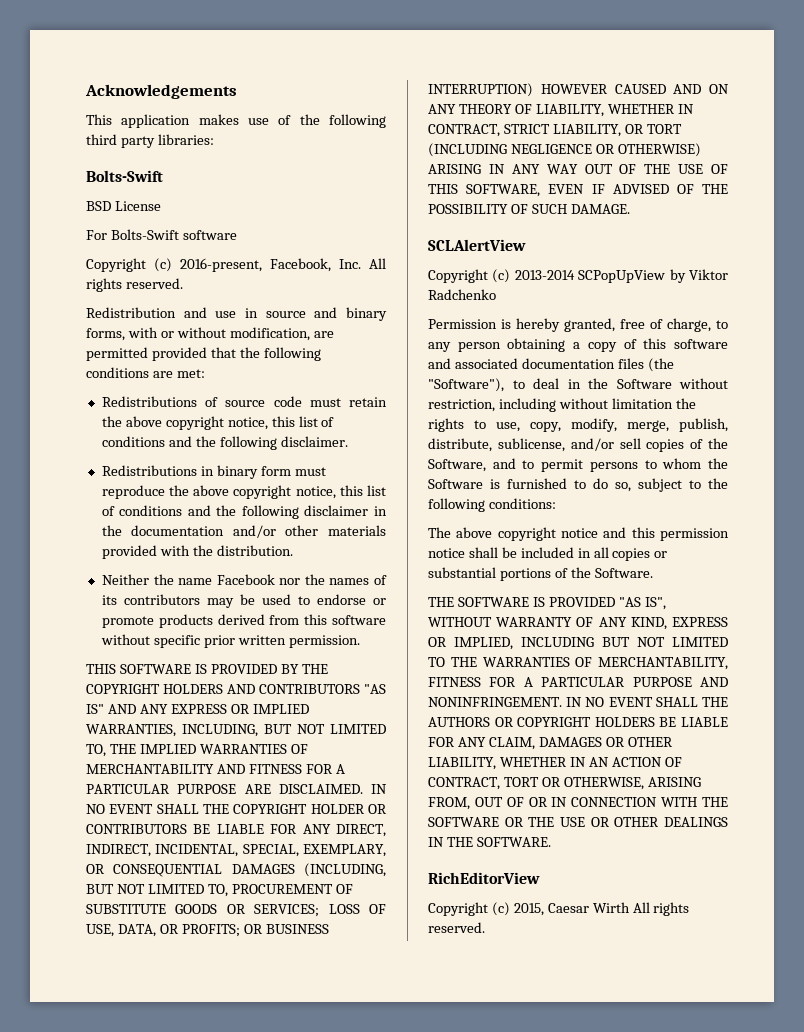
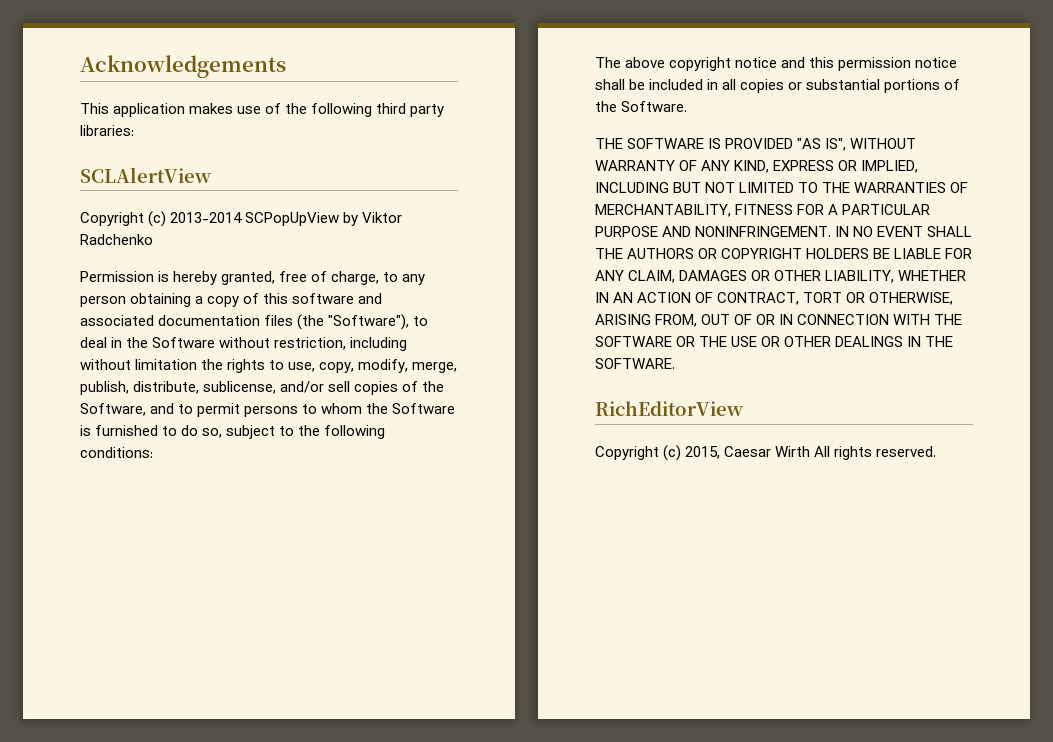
[86,170,163,182] [86,201,161,211] [86,229,237,240] [86,258,386,272] [86,278,183,292] [86,307,387,321] [86,327,334,341] [86,347,321,361] [86,367,205,378] [101,396,388,407] [101,416,335,430] [101,436,348,450] [101,465,326,479] [101,485,387,499] [101,505,387,519] [101,525,386,538] [101,545,293,559] [101,574,387,585] [101,594,387,608] [101,614,386,628] [100,634,360,648] [86,664,328,674] [86,684,386,694] [86,704,309,714] [86,724,386,737] [86,744,308,757] [86,764,345,774] [86,784,387,794] [86,804,387,814] [86,824,386,837] [86,844,386,857] [86,863,386,877] [86,884,353,897] [86,904,386,917] [86,924,329,937] [428,83,729,97] [428,104,694,117] [428,124,682,137] [428,143,701,157] [428,164,728,174] [428,184,728,197] [428,204,630,214] // Bolts-Swift // BSD License // For Bolts-Swift software // Copyright (c) 2016-present, Facebook, Inc. All rights reserved. // Redistribution and use in source and binary forms, with or without modification, are permitted provided that the following conditions are met: // Redistributions of source code must retain the above copyright notice, this list of conditions and the following disclaimer. // Redistributions in binary form must reproduce the above copyright notice, this list of conditions and the following disclaimer in the documentation and/or other materials provided with the distribution. // Neither the name Facebook nor the names of its contributors may be used to endorse or promote products derived from this software without specific prior written permission. // THIS SOFTWARE IS PROVIDED BY THE COPYRIGHT HOLDERS AND CONTRIBUTORS "AS IS" AND ANY EXPRESS OR IMPLIED WARRANTIES, INCLUDING, BUT NOT LIMITED TO, THE IMPLIED WARRANTIES OF MERCHANTABILITY AND FITNESS FOR A PARTICULAR PURPOSE ARE DISCLAIMED. IN NO EVENT SHALL THE COPYRIGHT HOLDER OR CONTRIBUTORS BE LIABLE FOR ANY DIRECT, INDIRECT, INCIDENTAL, SPECIAL, EXEMPLARY, OR CONSEQUENTIAL DAMAGES (INCLUDING, BUT NOT LIMITED TO, PROCUREMENT OF SUBSTITUTE GOODS OR SERVICES; LOSS OF USE, DATA, OR PROFITS; OR BUSINESS INTERRUPTION) HOWEVER CAUSED AND ON ANY THEORY OF LIABILITY, WHETHER IN CONTRACT, STRICT LIABILITY, OR TORT (INCLUDING NEGLIGENCE OR OTHERWISE) ARISING IN ANY WAY OUT OF THE USE OF THIS SOFTWARE, EVEN IF ADVISED OF THE POSSIBILITY OF SUCH DAMAGE. -> (134, 130) none

